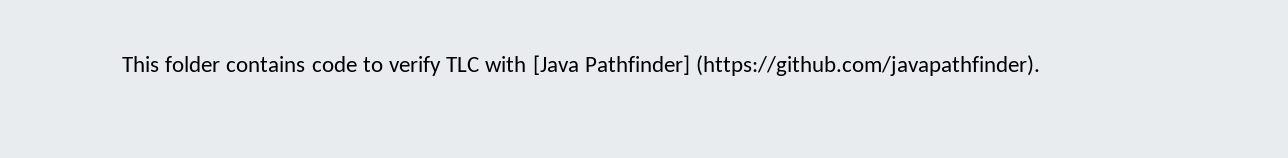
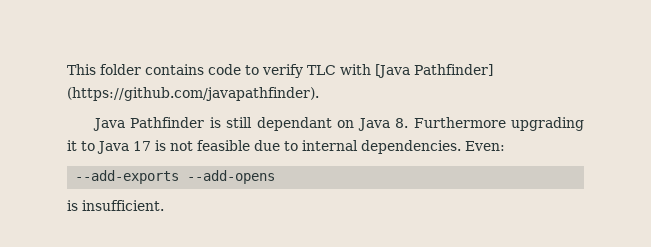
(1041, 65) none -> [92,117,585,131] [67,140,505,154] [75,170,276,184] [67,200,164,211] // Java Pathfinder is still dependant on Java 8. Furthermore upgrading it to Java 17 is not feasible due to internal dependencies. Even: // --add-exports --add-opens // is insufficient.

